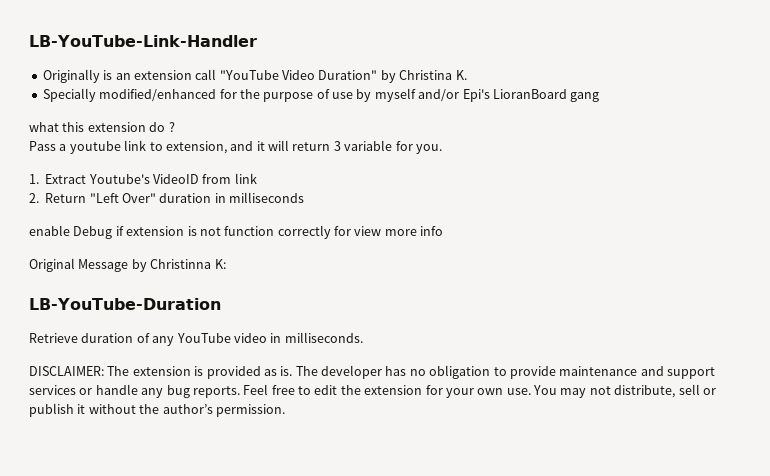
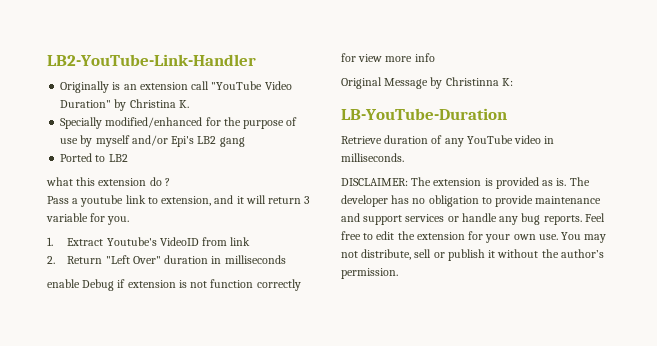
[29,35,257,47] LB-YouTube-Link-Handler -> [47,54,256,66] LB2-YouTube-Link-Handler
[492,89,567,99] LioranBoard -> [197,136,217,144] LB2
(600, 97) none -> [60,153,128,162] // Ported to LB2

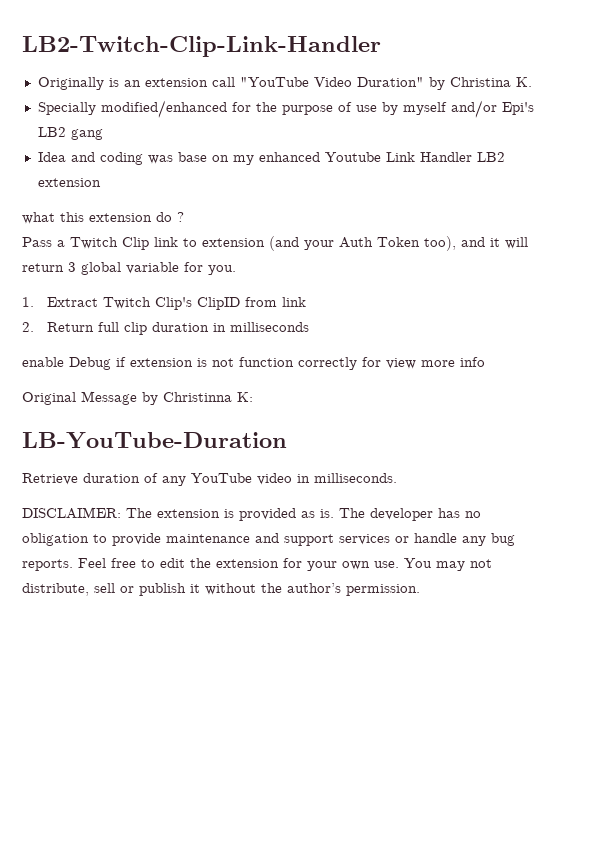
[47,54,256,66] LB2-YouTube-Link-Handler -> [22,36,381,57] LB2-Twitch-Clip-Link-Handler
[60,153,128,162] Ported to LB2 -> [37,152,505,165] [37,178,101,187] Idea and coding was base on my enhanced Youtube Link Handler LB2 extension
[80,195,212,207] youtube link to extension, -> [70,236,456,251] Twitch Clip link to extension (and your Auth Token too),
(311, 200) none -> [81,262,121,275] global
[106,237,199,246] Youtube's VideoID -> [103,297,241,310] Twitch Clip's ClipID
[105,255,161,264] "Left Over" -> [98,322,148,335] full clip

